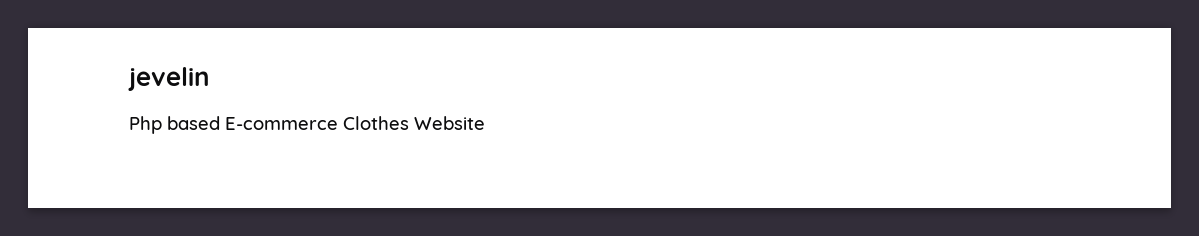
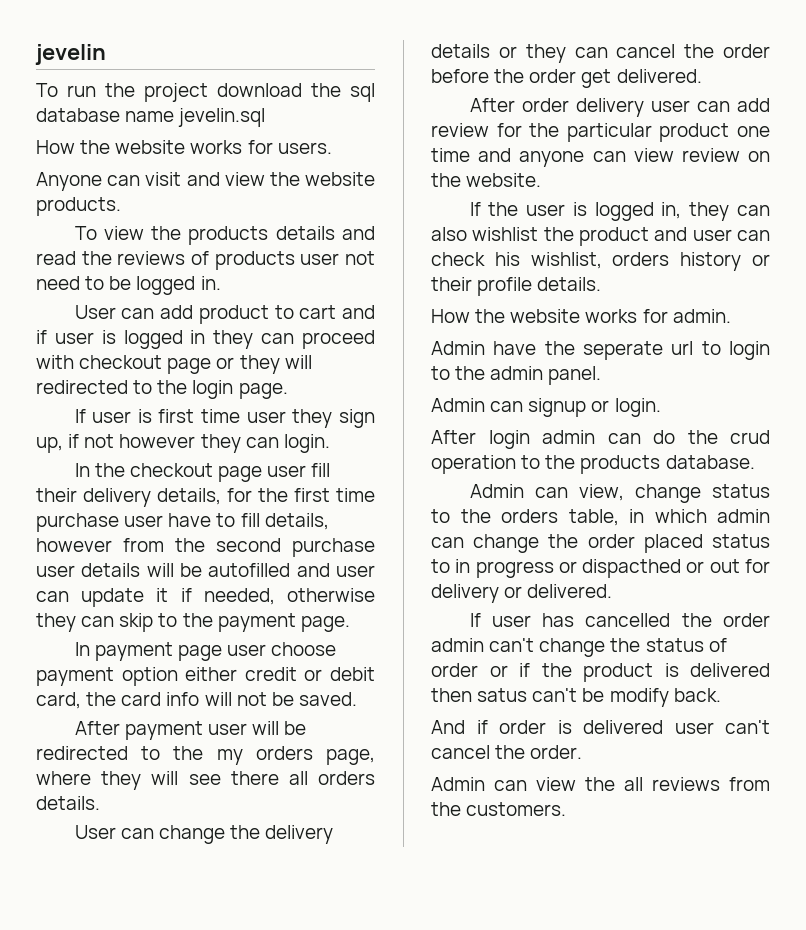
[129,116,485,134] Php based E-commerce Clothes Website -> [36,83,375,102] [36,108,266,127] [36,140,332,154] [36,172,375,191] [36,197,121,216] [74,226,375,245] [36,251,376,270] [36,276,221,295] [74,305,375,324] [36,330,375,349] [36,355,312,374] [36,380,288,399] [74,409,375,428] [36,434,330,453] [74,463,331,482] [36,488,375,507] [36,513,329,532] [36,538,375,557] [36,563,375,577] [36,588,376,607] [36,613,350,632] [74,642,337,661] [36,667,375,686] [36,692,357,709] [74,721,307,740] [36,746,375,765] [36,771,375,790] [36,796,100,810] [74,825,334,844] [431,44,770,63] [431,69,702,88] [469,98,770,117] [431,123,770,142] [431,148,770,167] [431,173,542,187] [469,202,770,221] [431,227,770,246] [431,252,770,271] [431,277,602,296] [431,309,731,323] [431,341,770,360] [431,366,602,385] [431,398,661,417] [431,430,770,449] [431,455,755,474] [469,484,770,503] [431,509,770,526] [431,534,770,553] [431,559,770,578] [431,584,613,603] [469,613,770,627] [431,638,727,657] [431,663,770,682] [431,688,721,707] [431,720,770,734] [431,745,583,759] [431,777,770,791] [431,802,567,816] To run the project download the sql database name jevelin.sql // How the website works for users. // Anyone can visit and view the website products. // To view the products details and read the reviews of products user not need to be logged in. // User can add product to cart and if user is logged in they can proceed with checkout page or they will redirected to the login page. // If user is first time user they sign up, if not however they can login. // In the checkout page user fill their delivery details, for the first time purchase user have to fill details, however from the second purchase user details will be autofilled and user can update it if needed, otherwise they can skip to the payment page. // In payment page user choose payment option either credit or debit card, the card info will not be saved. // After payment user will be redirected to the my orders page, where they will see there all orders details. // User can change the delivery details or they can cancel the order before the order get delivered. // After order delivery user can add review for the particular product one time and anyone can view review on the website. // If the user is logged in, they can also wishlist the product and user can check his wishlist, orders history or their profile details. // How the website works for admin. // Admin have the seperate url to login to the admin panel. // Admin can signup or login. // After login admin can do the crud operation to the products database. // Admin can view, change status to the orders table, in which admin can change the order placed status to in progress or dispacthed or out for delivery or delivered. // If user has cancelled the order admin can't change the status of order or if the product is delivered then satus can't be modify back. // And if order is delivered user can't cancel the order. // Admin can view the all reviews from the customers.

